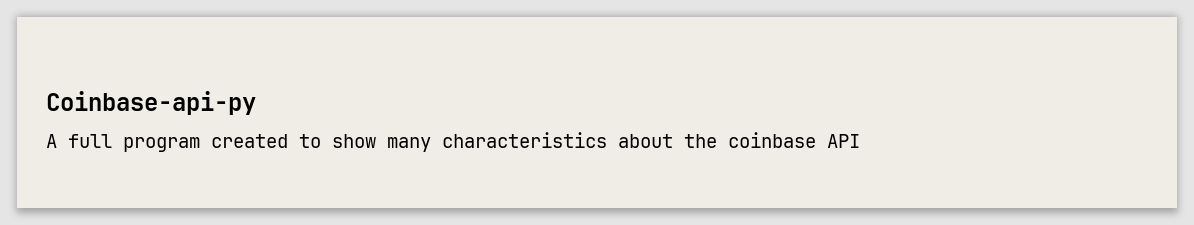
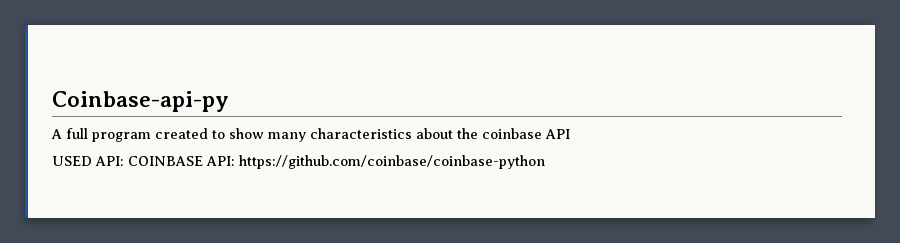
(860, 141) none -> [52,155,545,169] // USED API: COINBASE API: https://github.com/coinbase/coinbase-python

